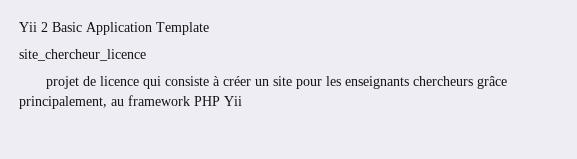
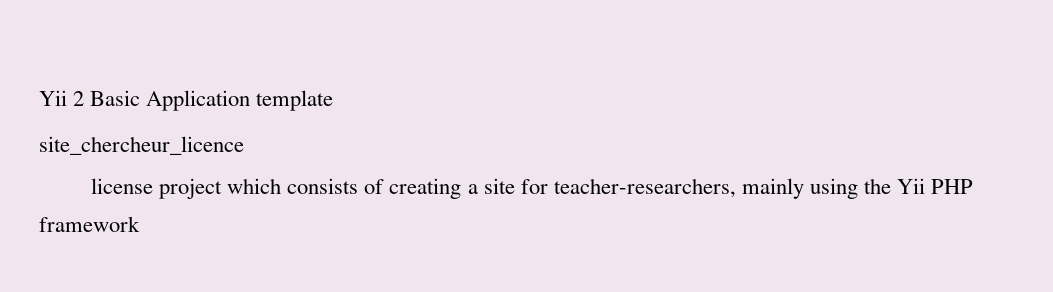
[156,22,209,35] Template -> [256,90,334,111] template
[46,76,508,89] [19,95,242,109] projet de licence qui consiste à créer un site pour les enseignants chercheurs grâce principalement, au framework PHP Yii -> [91,178,974,199] [39,216,140,232] license project which consists of creating a site for teacher-researchers, mainly using the Yii PHP framework

